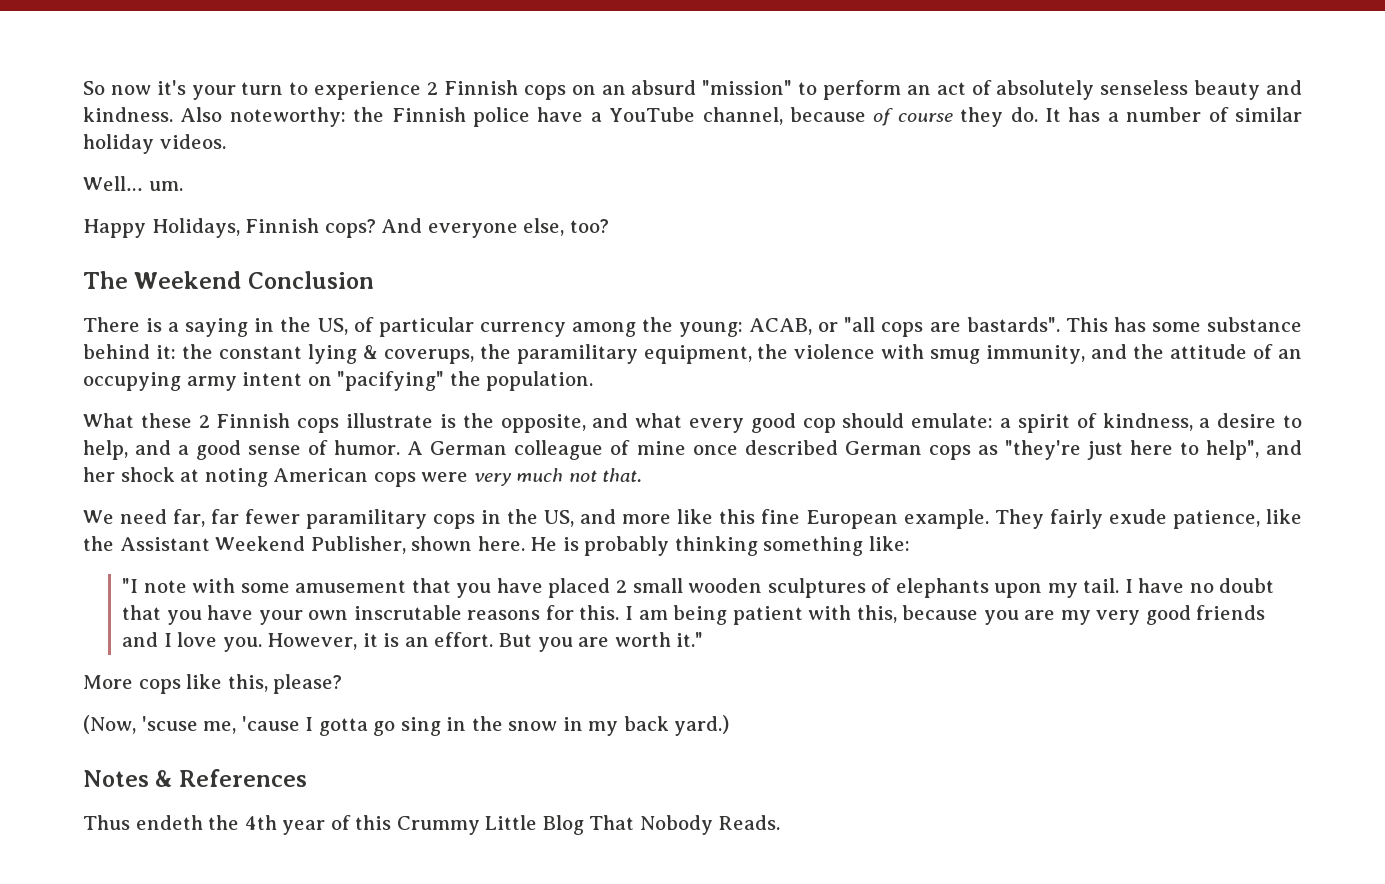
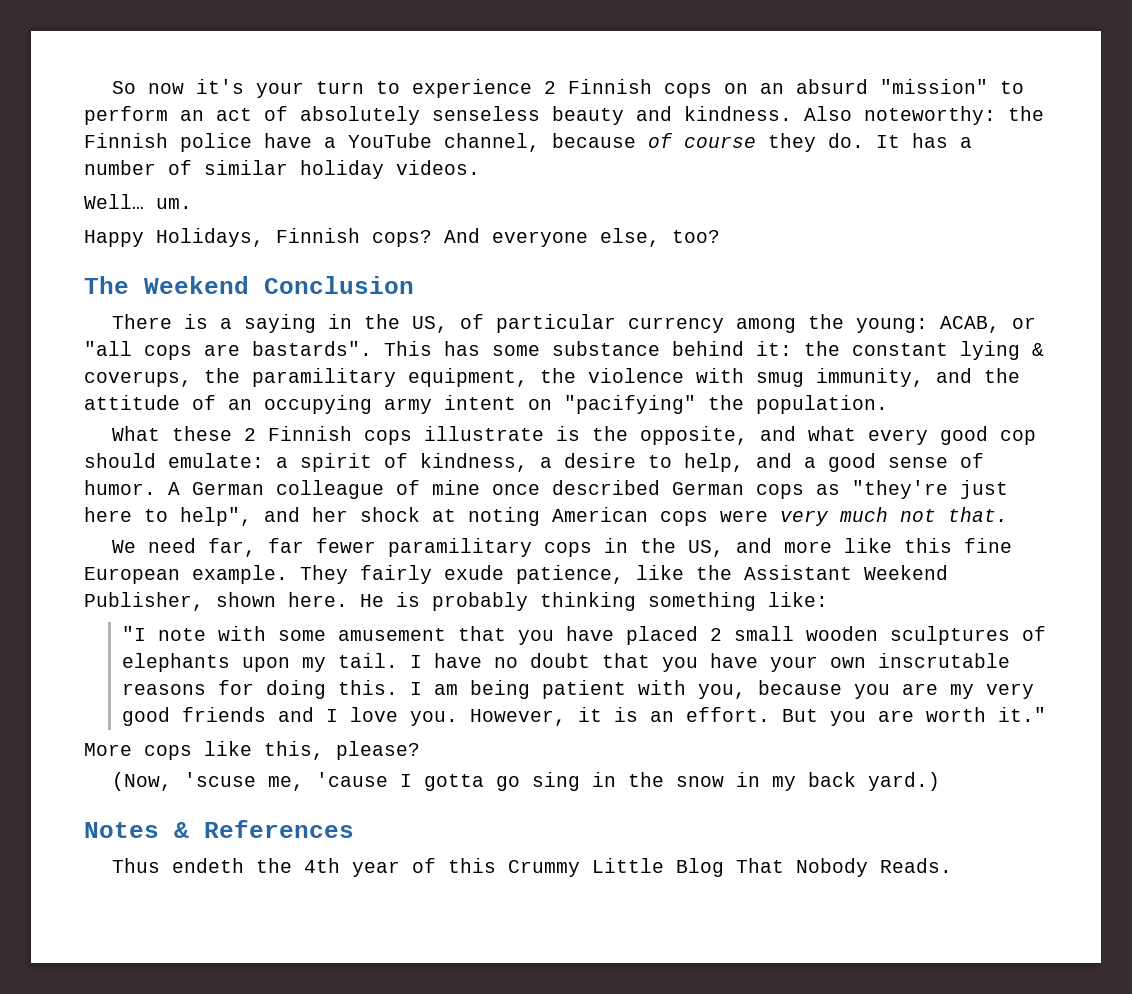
(574, 612) none -> [265,680,326,699] doing
[856,605,897,623] this, -> [697,684,746,699] you,

